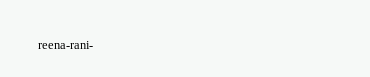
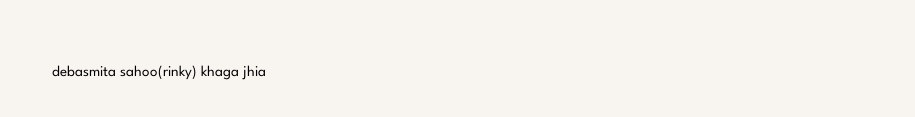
[38,41,93,49] reena-rani- -> [52,65,267,80] debasmita sahoo(rinky) khaga jhia

